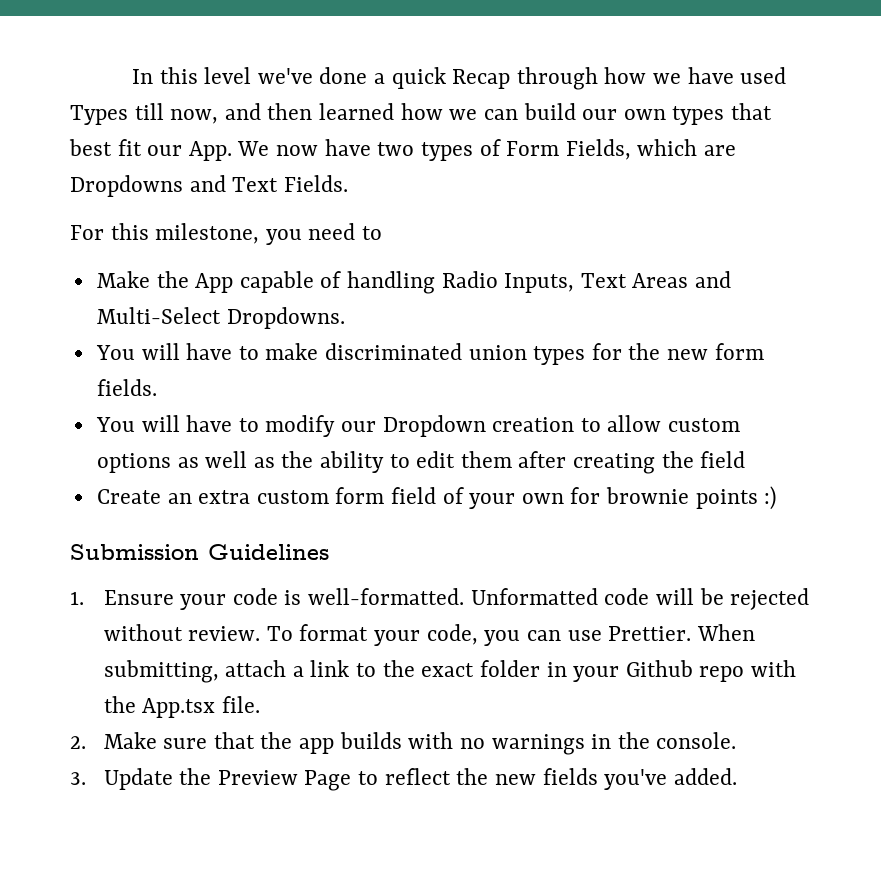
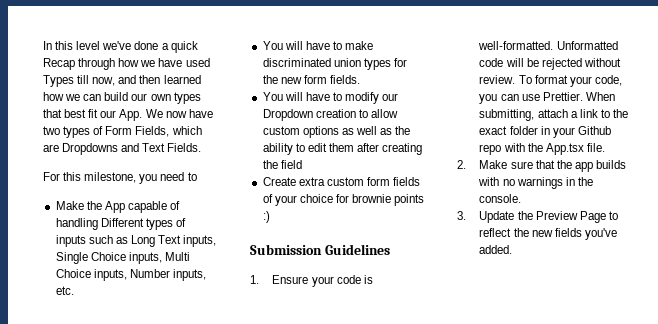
[441,271,732,293] [96,307,345,329] Radio Inputs, Text Areas and Multi-Select Dropdowns. -> [100,218,186,230] [55,235,217,247] [55,252,190,264] [55,269,206,281] [55,286,74,295] Different types of inputs such as Long Text inputs, Single Choice inputs, Multi Choice inputs, Number inputs, etc.
[167,493,192,504] an -> (296, 181) none
[391,487,437,504] field -> [393,177,421,186] fields
[521,493,564,504] own -> [299,194,333,203] choice

